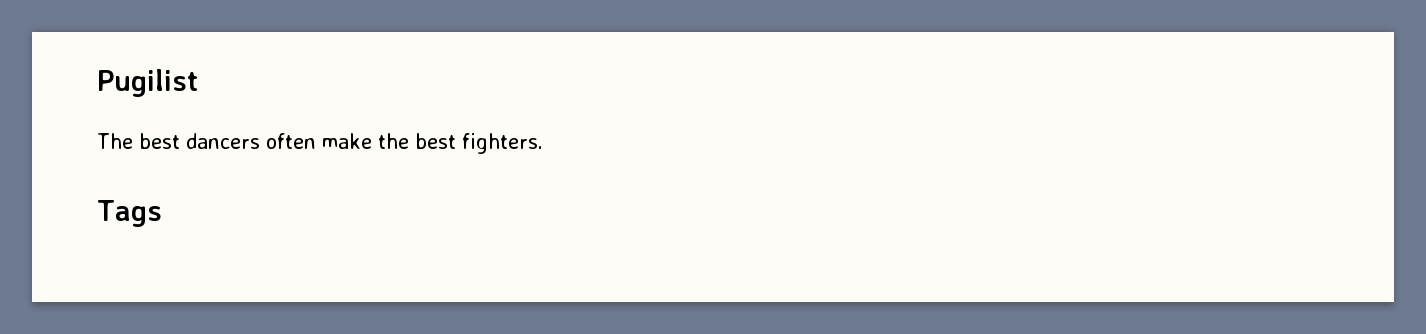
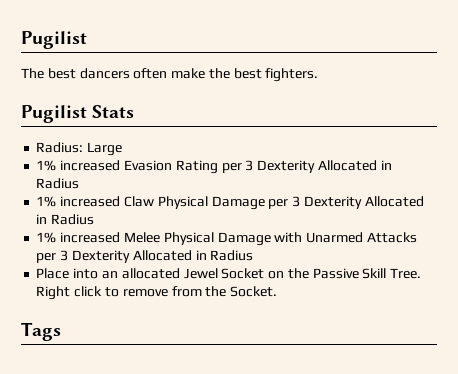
(543, 143) none -> [21,105,135,123] [36,142,123,156] [36,160,392,174] [36,178,80,189] [36,196,424,210] [36,214,95,225] [36,232,417,246] [36,250,254,263] [36,268,422,279] [36,286,278,300] // Pugilist Stats // Radius: Large // 1% increased Evasion Rating per 3 Dexterity Allocated in Radius // 1% increased Claw Physical Damage per 3 Dexterity Allocated in Radius // 1% increased Melee Physical Damage with Unarmed Attacks per 3 Dexterity Allocated in Radius // Place into an allocated Jewel Socket on the Passive Skill Tree. Right click to remove from the Socket.

